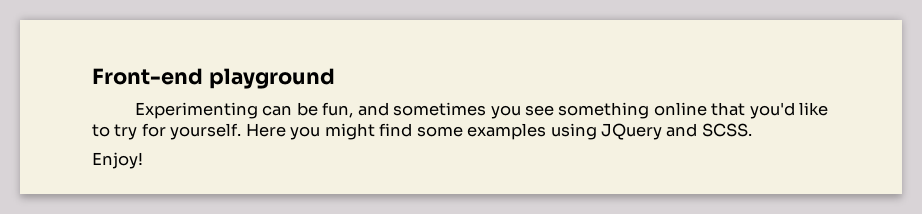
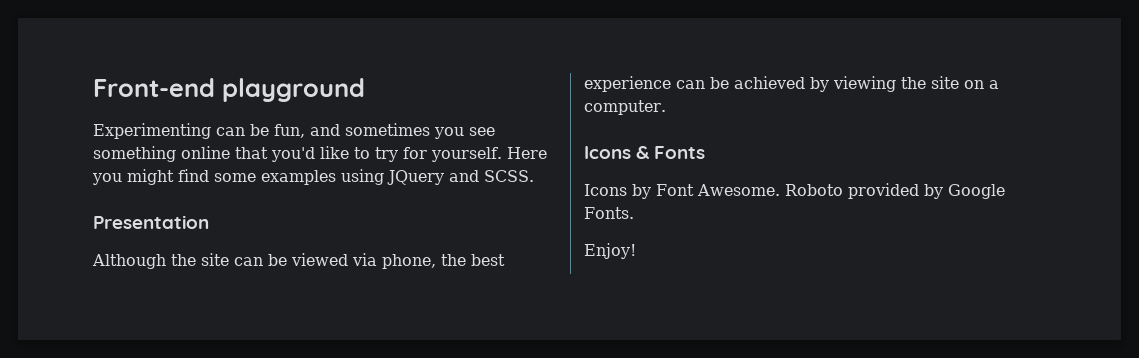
(752, 130) none -> [93,215,209,229] [92,253,505,269] [584,76,999,92] [584,100,666,115] [584,146,706,159] [584,183,1005,199] [584,207,634,219] // Presentation // Although the site can be viewed via phone, the best experience can be achieved by viewing the site on a computer. // Icons & Fonts // Icons by Font Awesome. Roboto provided by Google Fonts.

